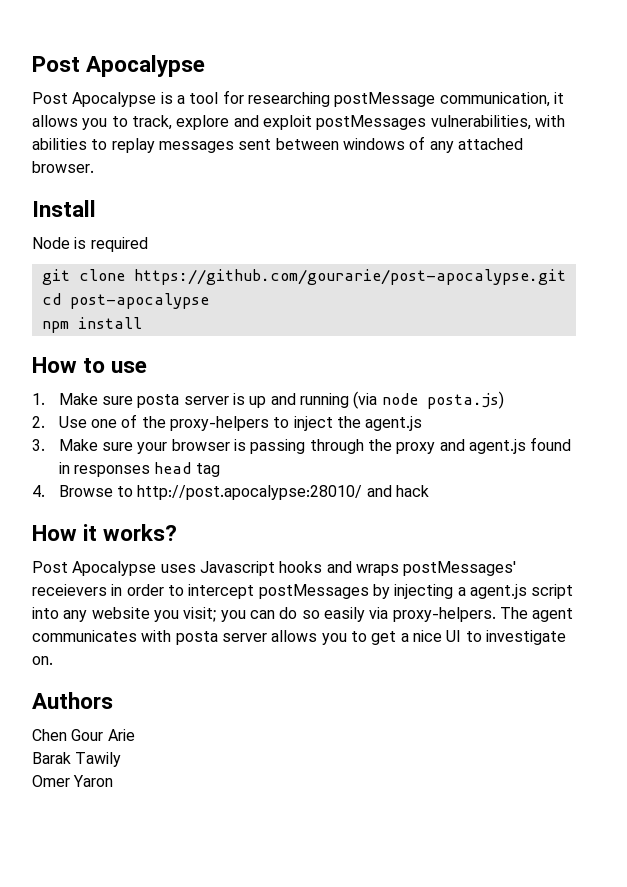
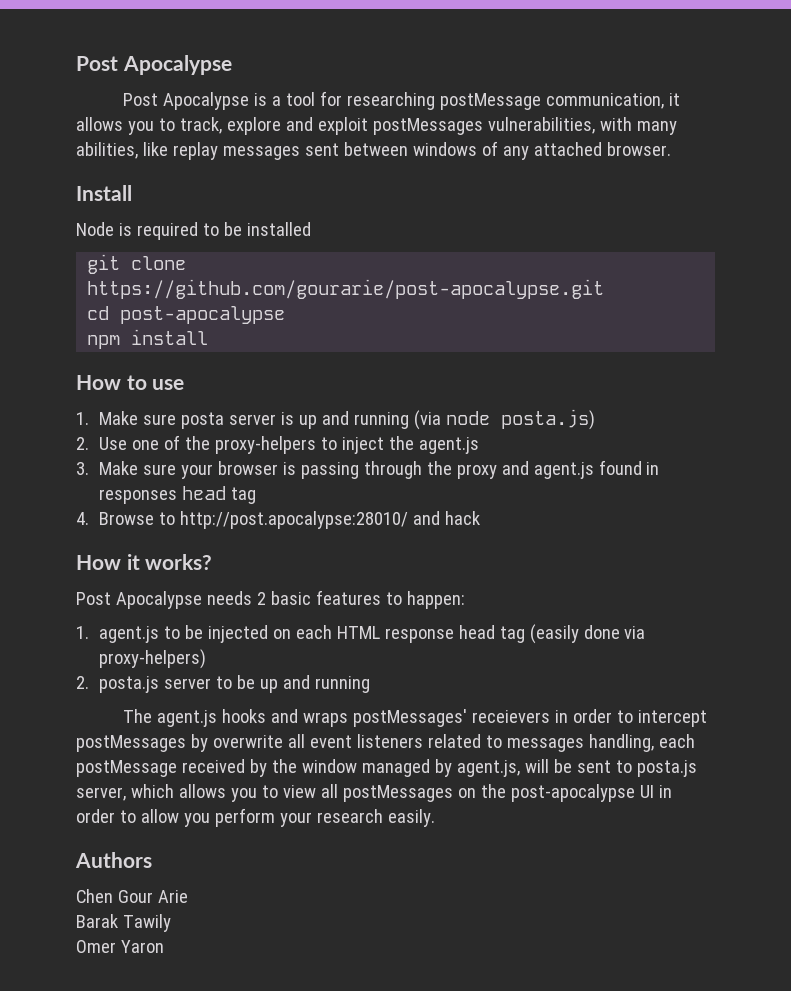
[32,138,108,150] abilities to -> [636,121,677,135] [76,142,168,159] many abilities, like
(148, 244) none -> [202,222,311,236] to be installed
[160,561,275,576] uses Javascript -> [206,590,465,609] [76,624,646,644] [98,649,206,669] [76,675,370,693] [122,709,217,727] needs 2 basic features to happen: // 1. agent.js to be injected on each HTML response head tag (easily done via proxy-helpers) // 2. posta.js server to be up and running // The agent.js
[394,584,574,599] [32,607,574,622] [32,630,566,645] [32,656,53,665] injecting a agent.js script into any website you visit; you can do so easily via proxy-helpers. The agent communicates with posta server allows you to get a nice UI to investigate on. -> [212,734,695,752] [76,759,697,777] [76,784,672,802] [76,808,435,827] overwrite all event listeners related to messages handling, each postMessage received by the window managed by agent.js, will be sent to posta.js server, which allows you to view all postMessages on the post-apocalypse UI in order to allow you perform your research easily.

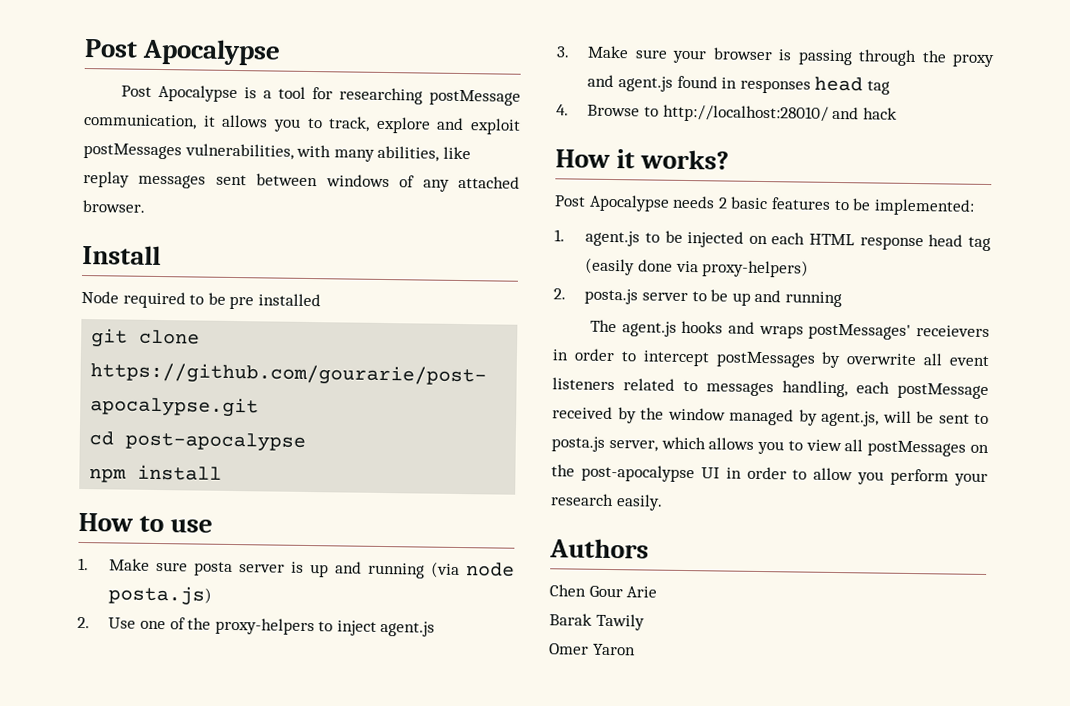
[118,223,132,236] is -> (119, 297) none
(242, 229) none -> [229,295,255,310] pre
[388,436,414,450] the -> (377, 628) none
[179,511,408,529] http://post.apocalypse:28010/ -> [662,104,829,123] http://localhost:28010/
[406,591,465,609] happen: -> [852,198,975,216] be implemented:

